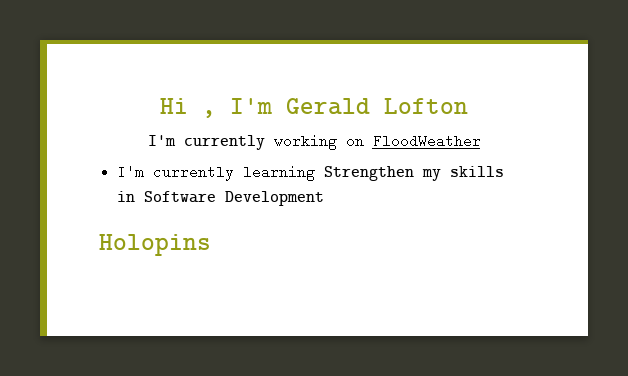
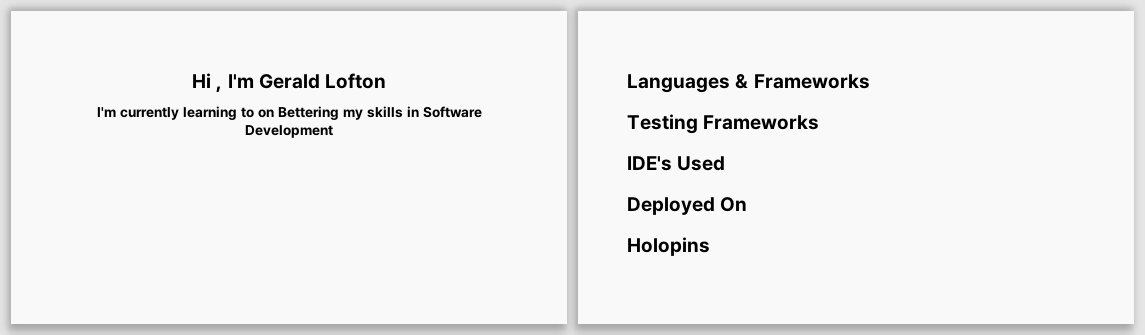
[273,134,481,150] [117,165,415,181] working on FloodWeather // I'm currently learning Strengthen -> [182,106,339,120] learning to on Bettering
(325, 198) none -> [627,74,870,93] [627,114,820,134] [627,156,726,171] [627,197,748,215] // Languages & Frameworks // Testing Frameworks // IDE's Used // Deployed On

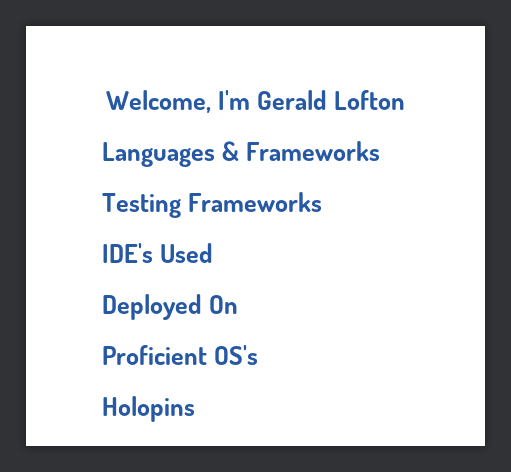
[191,73,223,93] Hi , -> [105,90,211,113] Welcome,
[96,106,482,120] [245,125,333,138] // I'm currently learning to on Bettering my skills in Software Development -> (406, 100) none
(748, 204) none -> [102,345,259,365] // Proficient OS's

